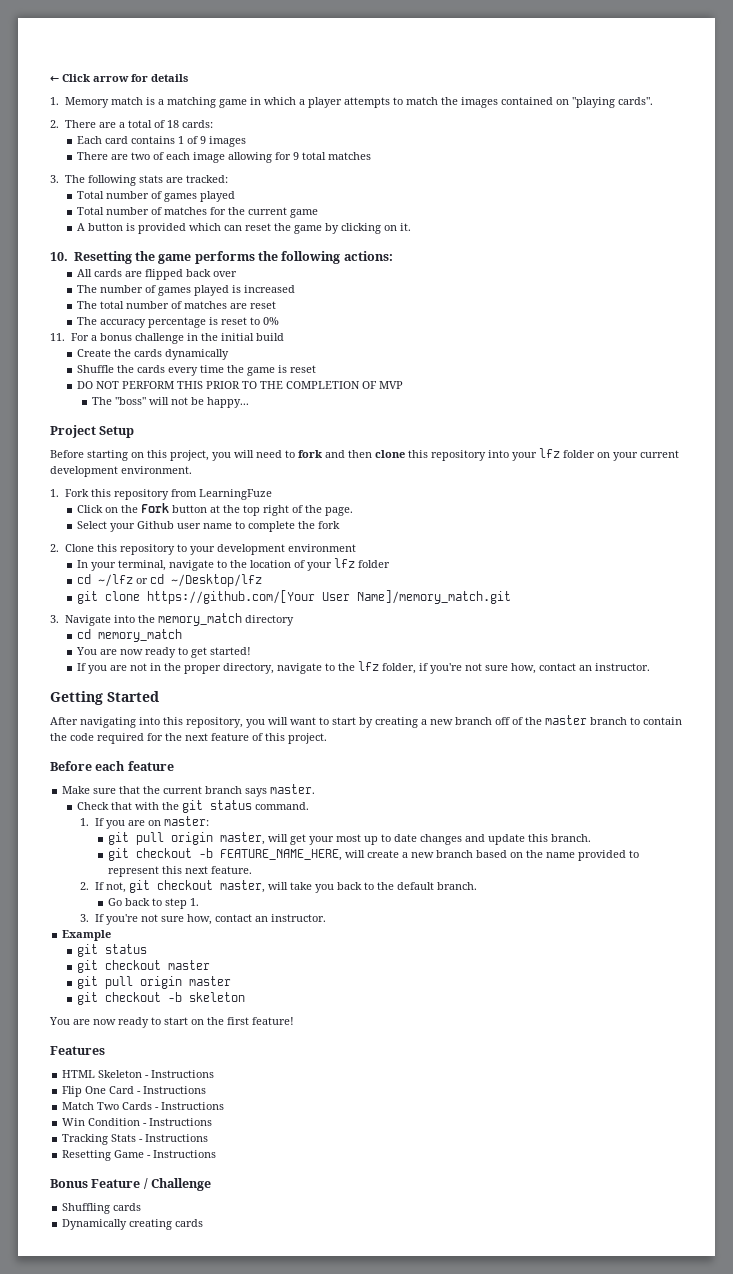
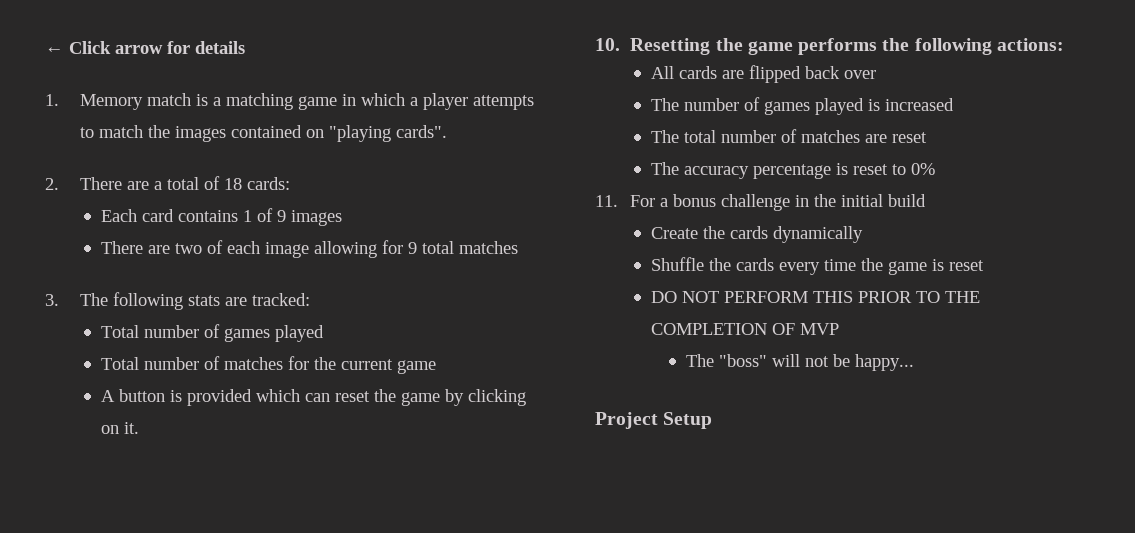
[50,448,679,461] [50,466,192,477] [50,489,273,500] [77,503,354,516] [77,521,341,532] [50,544,357,555] [77,558,391,571] [77,574,263,587] [77,590,512,604] [50,613,295,626] [77,629,183,642] [76,647,252,658] [77,661,651,674] [50,691,159,705] [50,715,682,728] [50,733,327,744] [50,761,174,771] [62,784,316,797] [77,800,310,813] [80,816,210,829] [107,832,591,845] [107,848,639,861] [107,866,252,877] [80,880,478,893] [107,898,199,909] [80,914,327,925] [62,930,112,941] [77,944,148,957] [77,960,211,973] [77,976,232,989] [77,992,246,1005] [49,1017,294,1028] [50,1046,105,1055] [62,1070,215,1078] [62,1086,207,1097] [62,1102,225,1110] [62,1118,213,1126] [62,1134,209,1145] [62,1150,217,1161] [50,1178,212,1191] [62,1203,142,1214] [62,1219,204,1230] // Before starting on this project, you will need to fork and then clone this repository into your lfz folder on your current development environment. // 1. Fork this repository from LearningFuze // Click on the Fork button at the top right of the page. // Select your Github user name to complete the fork // 2. Clone this repository to your development environment // In your terminal, navigate to the location of your lfz folder // cd ~/lfz or cd ~/Desktop/lfz // git clone https://github.com/[Your User Name]/memory_match.git // 3. Navigate into the memory_match directory // cd memory_match // You are now ready to get started! // If you are not in the proper directory, navigate to the lfz folder, if you're not sure how, contact an instructor. // Getting Started // After navigating into this repository, you will want to start by creating a new branch off of the master branch to contain the code required for the next feature of this project. // Before each feature // Make sure that the current branch says master. // Check that with the git status command. // 1. If you are on master: // git pull origin master, will get your most up to date changes and update this branch. // git checkout -b FEATURE_NAME_HERE, will create a new branch based on the name provided to represent this next feature. // 2. If not, git checkout master, will take you back to the default branch. // Go back to step 1. // 3. If you're not sure how, contact an instructor. // Example // git status // git checkout master // git pull origin master // git checkout -b skeleton // You are now ready to start on the first feature! // Features // HTML Skeleton - Instructions // Flip One Card - Instructions // Match Two Cards - Instructions // Win Condition - Instructions // Tracking Stats - Instructions // Resetting Game - Instructions // Bonus Feature / Challenge // Shuffling cards // Dynamically creating cards -> (713, 420) none

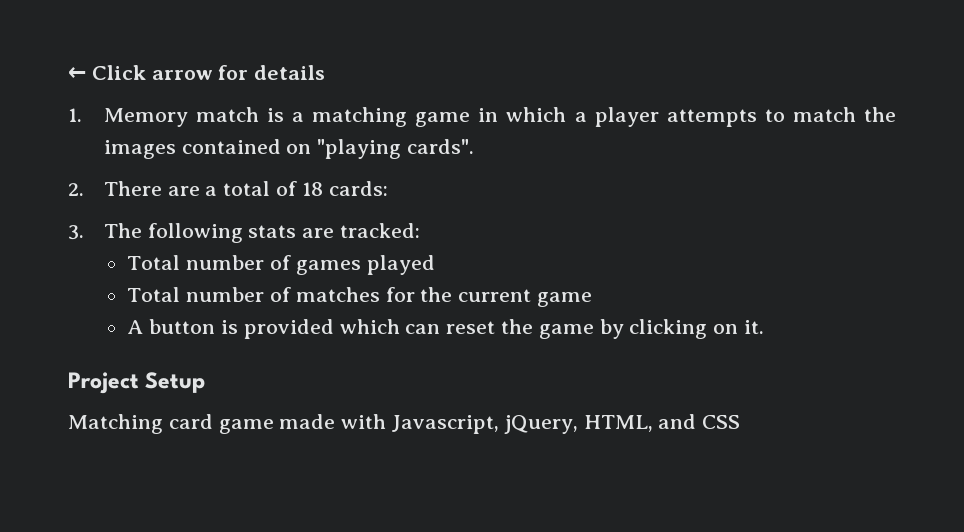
[100,208,342,226] [100,240,518,258] // Each card contains 1 of 9 images // There are two of each image allowing for 9 total matches -> (388, 188) none
[595,38,1064,55] [650,65,876,83] [650,97,954,115] [650,129,927,143] [650,162,935,179] [595,194,927,211] [650,226,863,243] [650,257,984,275] [650,291,980,303] [650,323,839,335] [685,354,914,371] [595,412,713,429] 10. Resetting the game performs the following actions: // All cards are flipped back over // The number of games played is increased // The total number of matches are reset // The accuracy percentage is reset to 0% // 11. For a bonus challenge in the initial build // Create the cards dynamically // Shuffle the cards every time the game is reset // DO NOT PERFORM THIS PRIOR TO THE COMPLETION OF MVP // The "boss" will not be happy... // Project Setup -> [68,372,206,394] [68,414,741,434] Project Setup // Matching card game made with Javascript, jQuery, HTML, and CSS

